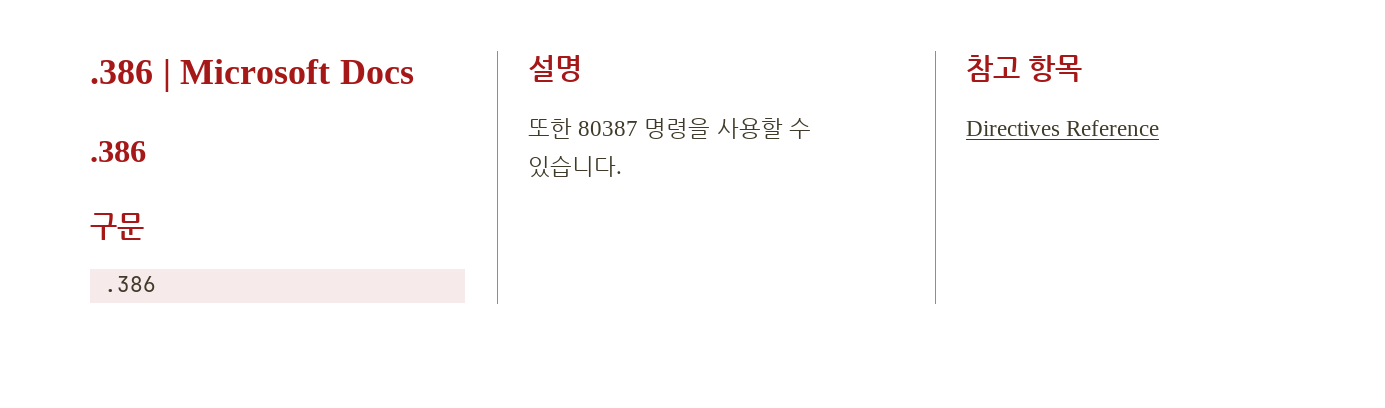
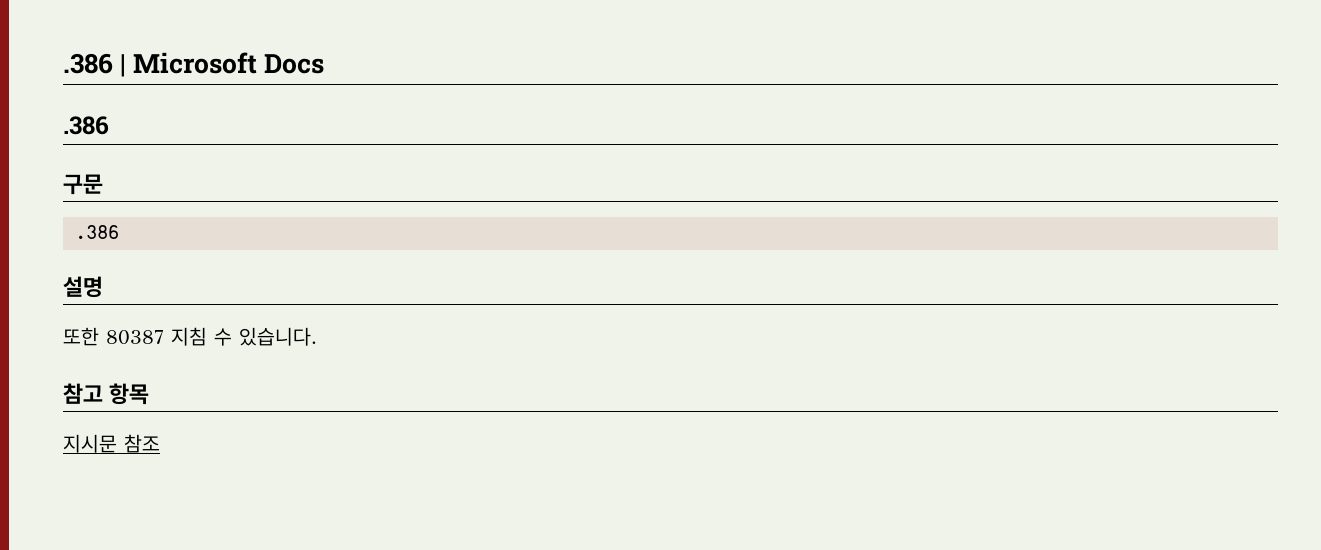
[644,118,783,139] 명령을 사용할 -> [171,327,207,346] 지침
[966,120,1160,136] Directives Reference -> [63,434,160,453] 지시문 참조

